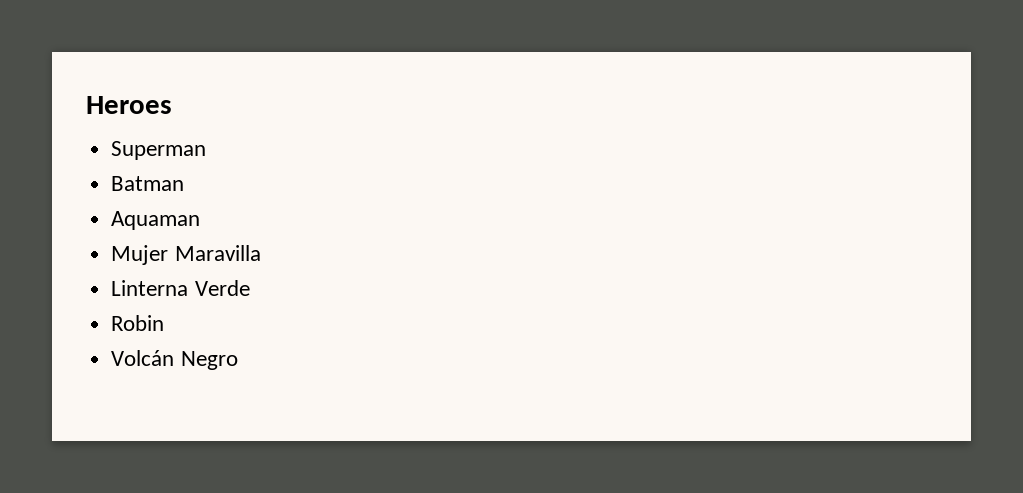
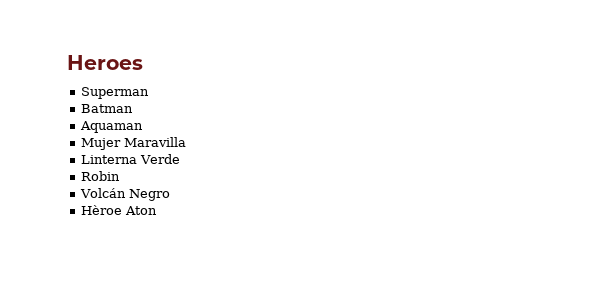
(238, 360) none -> [80,205,157,215] // Hèroe Aton

